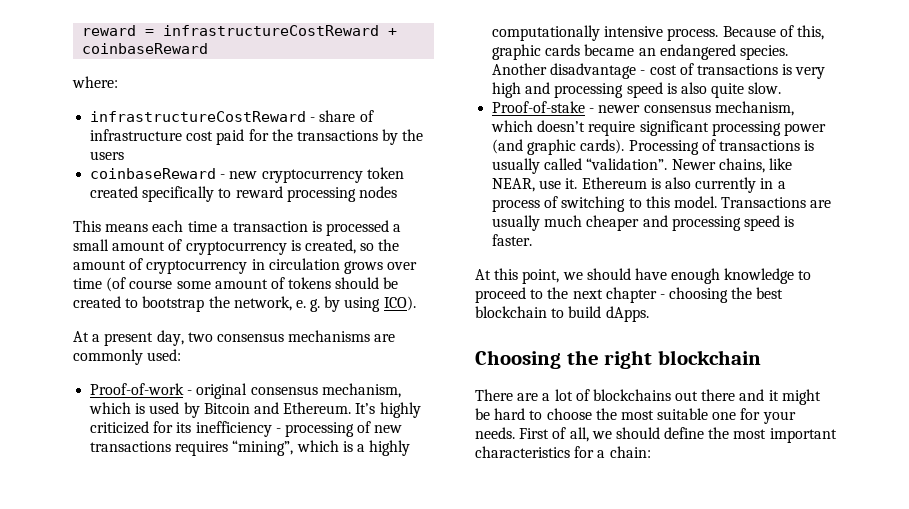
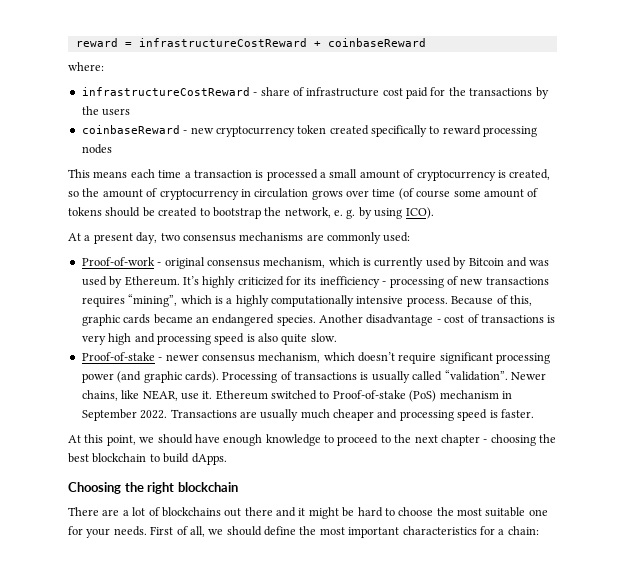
(146, 408) none -> [374,257,424,269] currently
(279, 408) none -> [529,260,550,266] [81,276,123,288] was used by
[650,177,786,193] [492,196,717,212] is also currently in a process of switching to this model. -> [271,390,512,402] [81,409,168,421] switched to Proof-of-stake (PoS) mechanism in September 2022.

